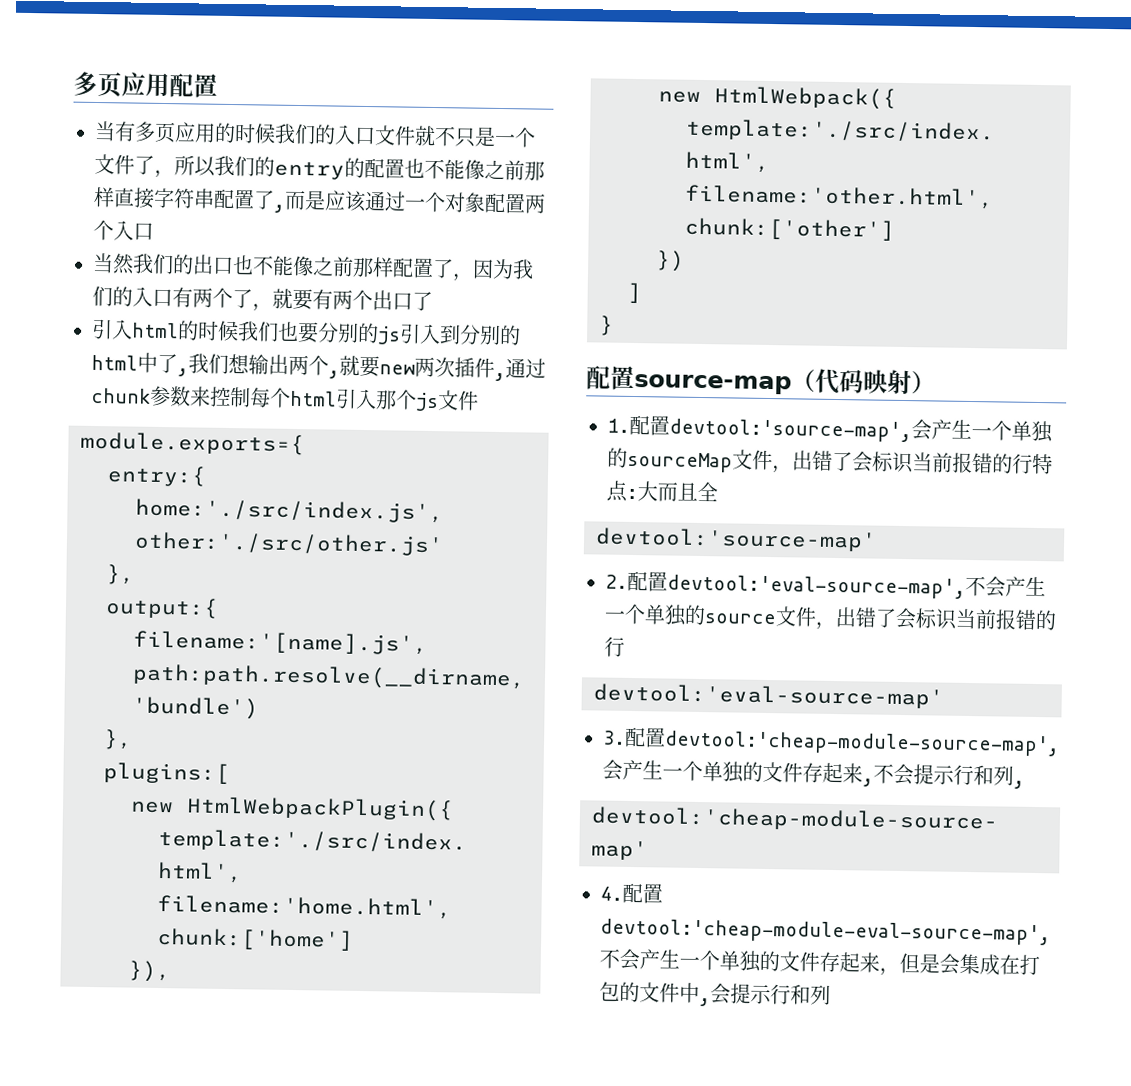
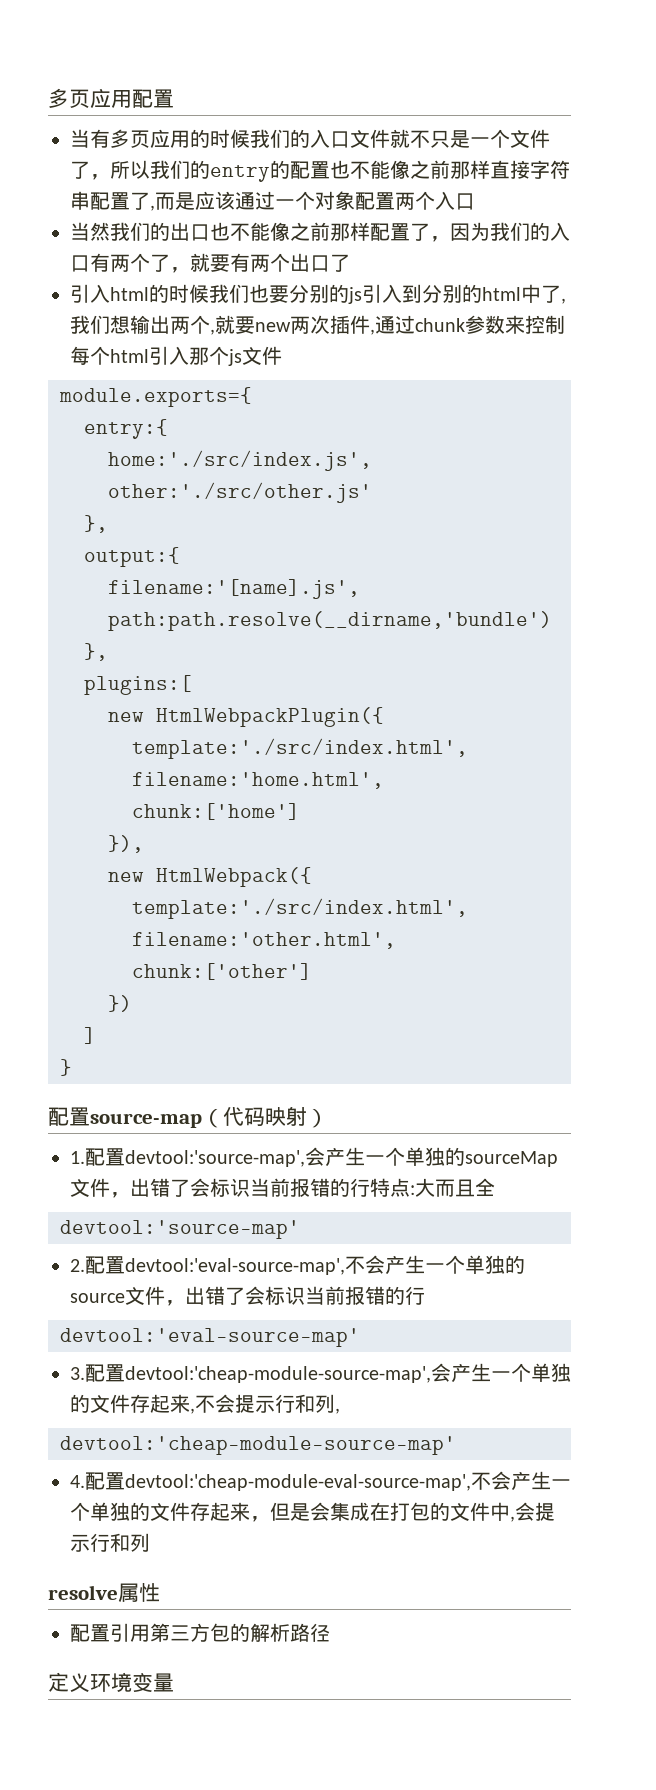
(831, 994) none -> [48,1583,160,1602] [70,1623,330,1642] [48,1672,174,1692] // resolve属性 // 配置引用第三方包的解析路径 // 定义环境变量

